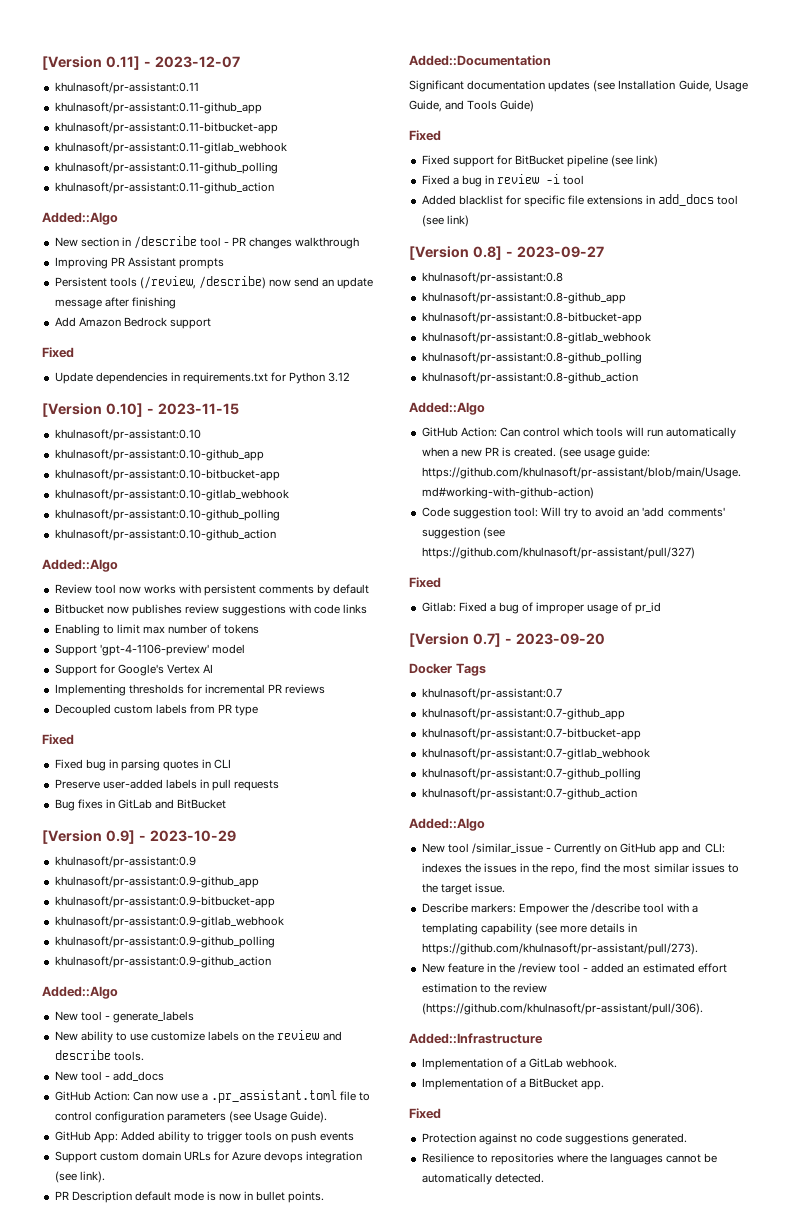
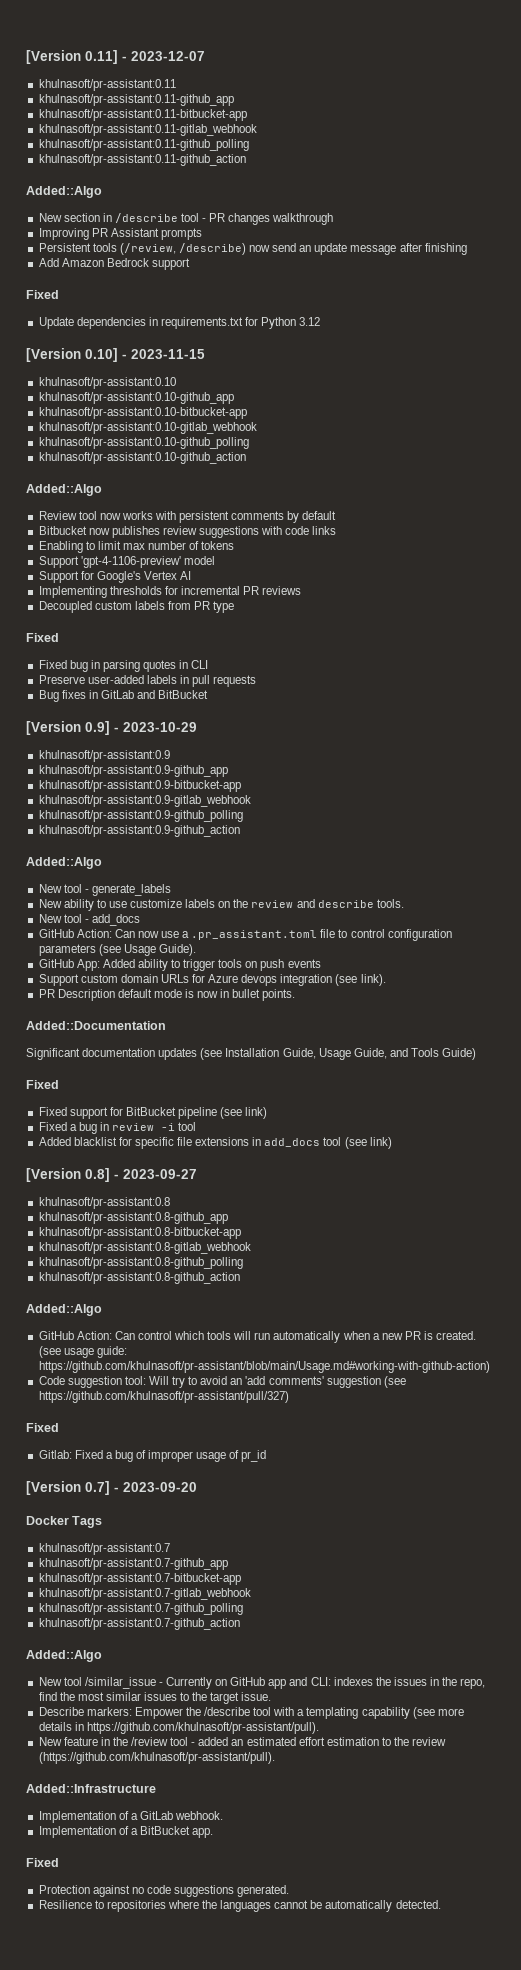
[421,943,698,955] https://github.com/khulnasoft/pr-assistant/pull/273). -> [86,1722,319,1734] https://github.com/khulnasoft/pr-assistant/pull).
[421,1003,703,1015] (https://github.com/khulnasoft/pr-assistant/pull/306). -> [38,1752,275,1764] (https://github.com/khulnasoft/pr-assistant/pull).

